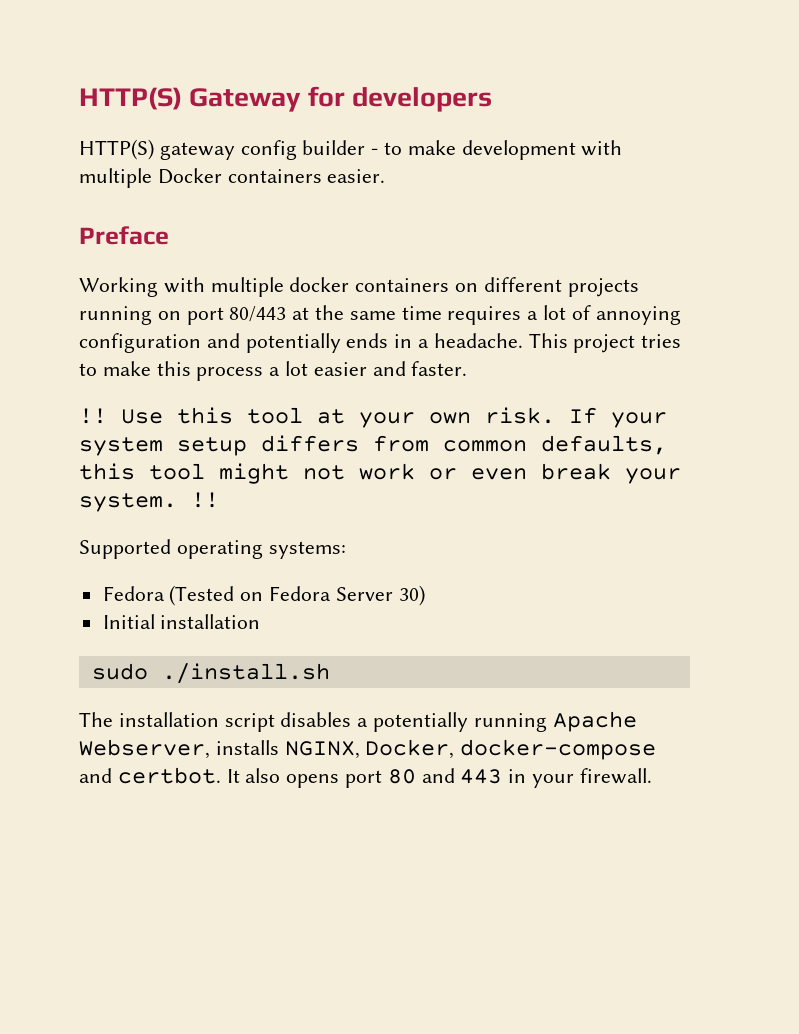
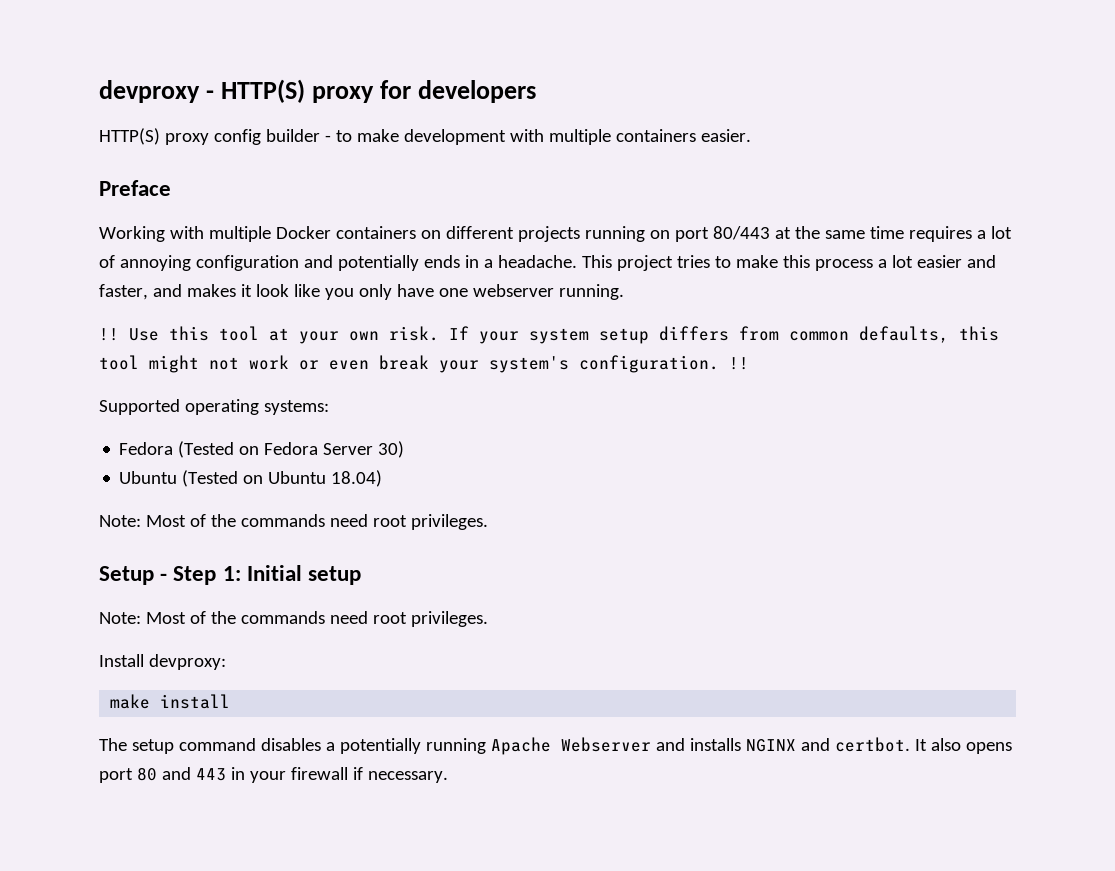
[79,87,302,112] HTTP(S) Gateway -> [99,79,375,103] devproxy - HTTP(S) proxy
[159,142,235,160] gateway -> [164,133,209,145] proxy
[157,168,222,184] Docker -> (611, 137) none
[289,277,350,292] docker -> [275,226,331,239] Docker
[411,361,468,376] faster. -> [99,284,624,300] faster, and makes it look like you only have one webserver running.
[79,493,177,512] system. -> [489,355,719,373] system's configuration.
[102,614,261,629] [91,663,330,684] Initial installation // sudo ./install.sh -> [119,470,383,487] [99,514,488,530] [99,565,362,585] [99,611,488,627] [99,654,226,670] [110,694,231,709] Ubuntu (Tested on Ubuntu 18.04) // Note: Most of the commands need root privileges. // Setup - Step 1: Initial setup // Note: Most of the commands need root privileges. // Install devproxy: // make install
[118,712,275,732] installation script -> [131,738,256,754] setup command
[79,739,657,760] Webserver, installs NGINX, Docker, docker-compose -> [560,737,796,752] Webserver and installs NGINX
[579,768,652,784] firewall. -> [290,767,448,783] firewall if necessary.

